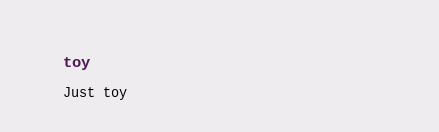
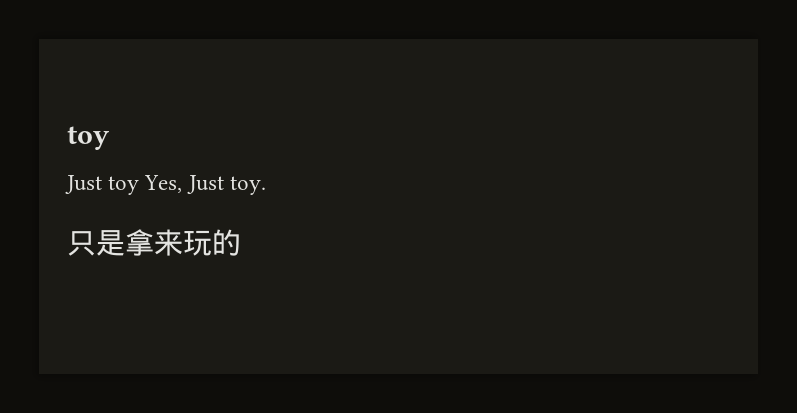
(127, 93) none -> [144,175,266,195] [67,229,241,256] Yes, Just toy. // 只是拿来玩的

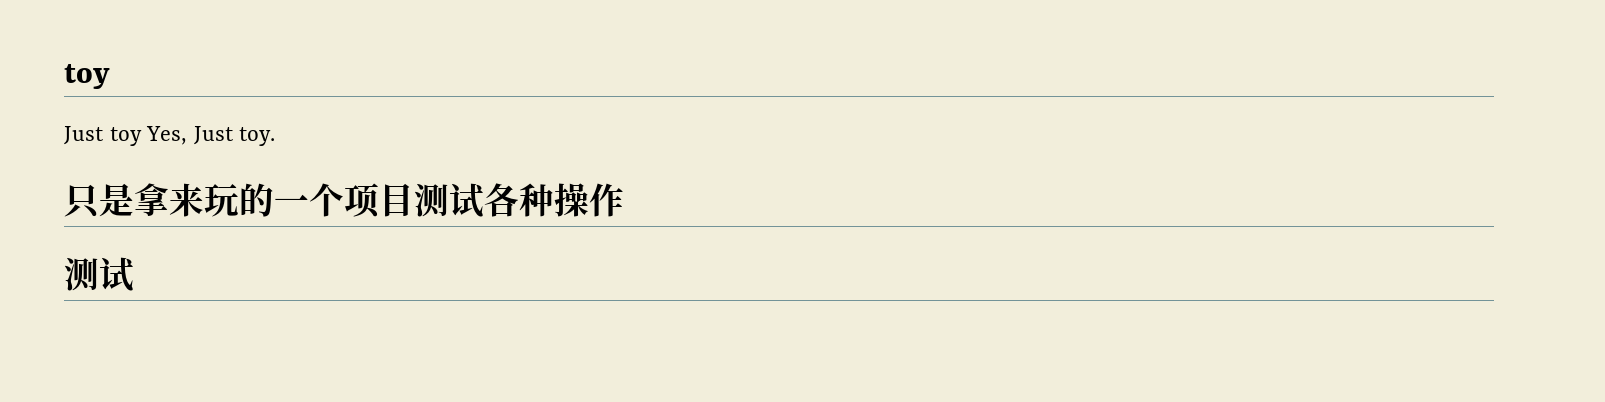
(241, 242) none -> [274,183,624,219] [64,257,134,292] 一个项目测试各种操作 // 测试

